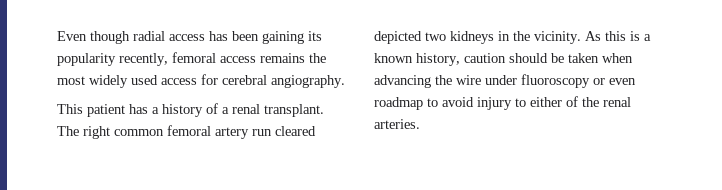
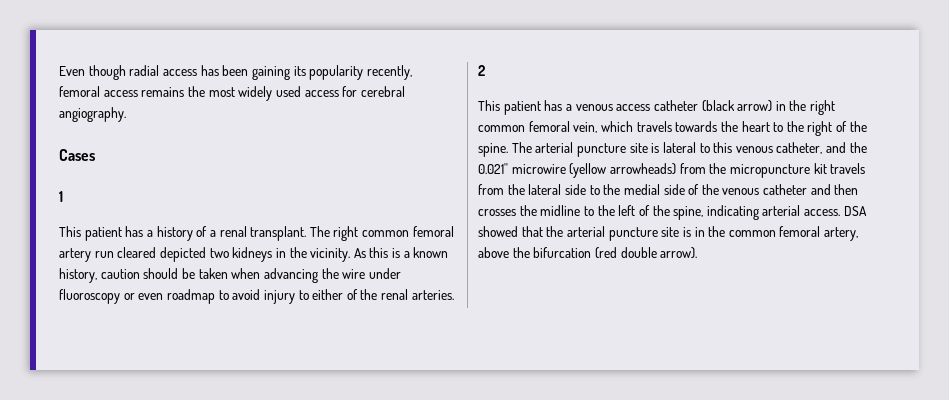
(345, 81) none -> [59,149,95,161] [59,191,63,202] // Cases // 1
(420, 124) none -> [478,65,485,76] [478,100,836,115] [478,121,867,136] [478,142,867,157] [478,163,866,178] [478,184,859,195] [478,205,867,220] [478,226,859,241] [478,247,698,259] // 2 // This patient has a venous access catheter (black arrow) in the right common femoral vein, which travels towards the heart to the right of the spine. The arterial puncture site is lateral to this venous catheter, and the 0.021'' microwire (yellow arrowheads) from the micropuncture kit travels from the lateral side to the medial side of the venous catheter and then crosses the midline to the left of the spine, indicating arterial access. DSA showed that the arterial puncture site is in the common femoral artery, above the bifurcation (red double arrow).

